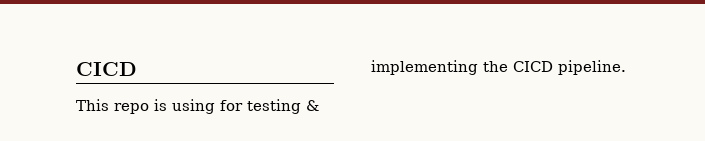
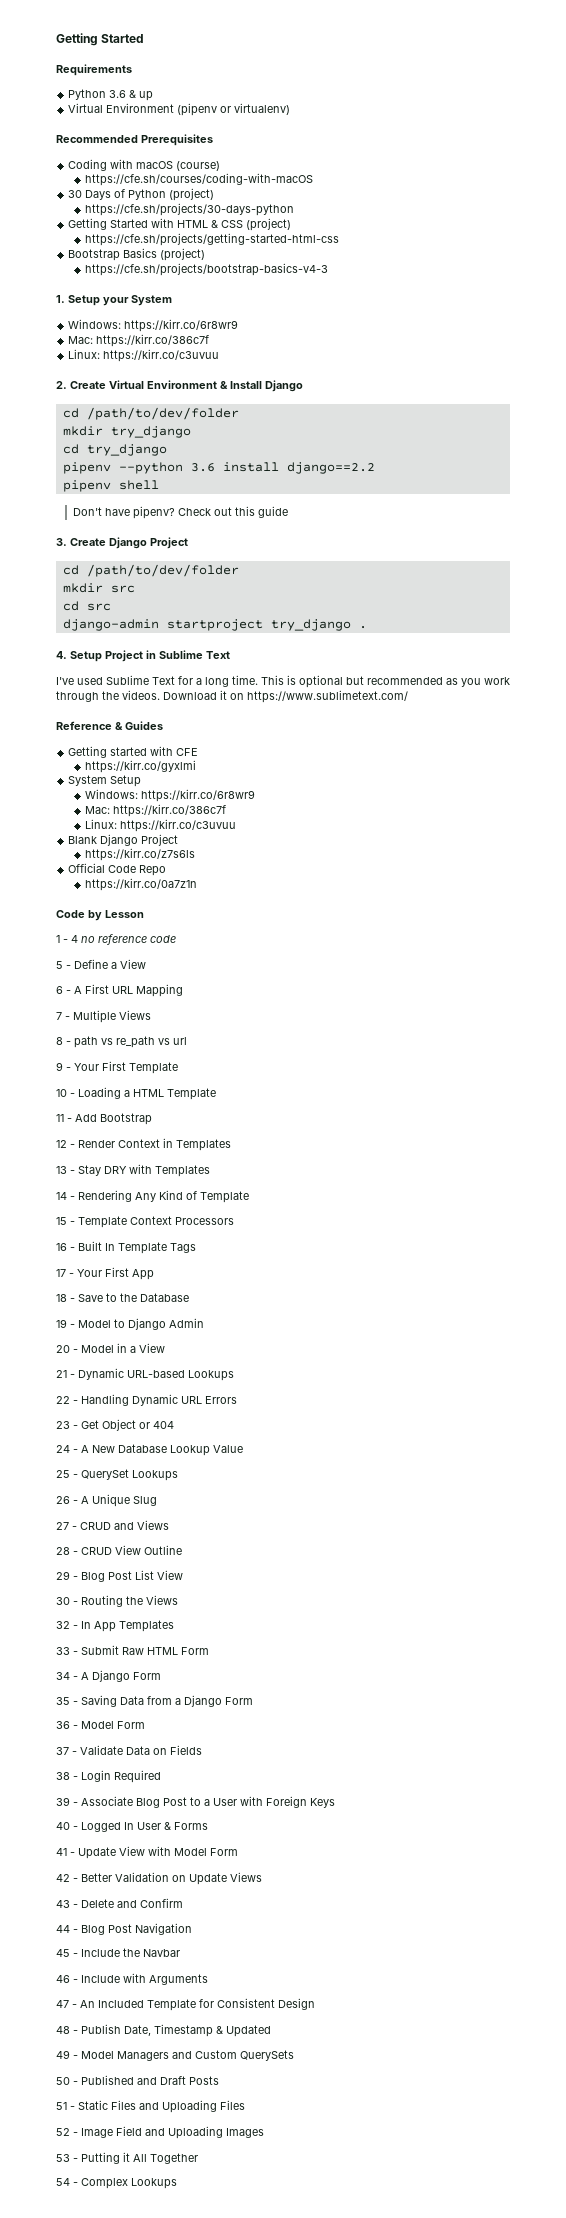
[76,62,137,76] [76,99,319,114] [371,60,626,75] CICD // This repo is using for testing & implementing the CICD pipeline. -> [56,33,145,46] [56,64,132,76] [68,89,154,101] [68,103,291,116] [56,134,213,146] [68,159,221,171] [84,173,313,186] [68,188,215,201] [84,203,294,216] [68,218,292,231] [84,233,339,246] [68,248,206,261] [84,263,328,276] [56,295,172,306] [68,319,239,332] [68,334,210,347] [68,349,220,362] [56,380,303,392] [62,407,239,420] [62,426,191,438] [62,444,167,456] [62,462,375,474] [62,480,159,492] [72,506,288,519] [56,537,188,549] [62,564,239,577] [62,583,135,593] [62,601,111,611] [62,619,367,631] [56,650,230,662] [56,675,510,688] [56,690,408,703] [56,721,163,730] [68,746,199,758] [84,760,196,773] [68,775,142,787] [84,789,255,802] [84,804,226,817] [84,819,236,832] [68,834,179,846] [84,848,195,861] [68,863,167,876] [84,878,197,891] [56,910,144,921] [56,934,176,945] [56,959,146,969] [56,984,183,997] [56,1010,151,1023] [56,1036,187,1048] [56,1061,178,1074] [56,1087,216,1100] [56,1113,152,1125] [56,1138,231,1151] [56,1164,210,1177] [56,1190,249,1203] [56,1216,234,1228] [56,1241,196,1254] [56,1267,154,1280] [56,1293,189,1302] [56,1318,204,1330] [56,1343,165,1353] [56,1368,234,1381] [56,1394,237,1406] [56,1419,174,1431] [56,1444,243,1456] [56,1469,178,1481] [56,1494,157,1507] [56,1520,169,1530] [56,1545,182,1555] [56,1570,183,1582] [56,1595,178,1607] [56,1620,174,1632] [56,1645,209,1655] [56,1670,161,1682] [56,1695,253,1707] [56,1721,145,1729] [56,1745,202,1755] [56,1770,161,1783] [56,1796,335,1808] [56,1822,208,1832] [56,1846,238,1859] [56,1872,262,1885] [56,1898,183,1908] [56,1923,192,1935] [56,1948,180,1957] [56,1973,208,1985] [56,1998,315,2011] [56,2024,271,2037] [56,2050,294,2061] [56,2075,219,2085] [56,2100,245,2113] [56,2126,264,2139] [56,2152,198,2164] [56,2178,177,2189] Getting Started // Requirements // Python 3.6 & up // Virtual Environment (pipenv or virtualenv) // Recommended Prerequisites // Coding with macOS (course) // https://cfe.sh/courses/coding-with-macOS // 30 Days of Python (project) // https://cfe.sh/projects/30-days-python // Getting Started with HTML & CSS (project) // https://cfe.sh/projects/getting-started-html-css // Bootstrap Basics (project) // https://cfe.sh/projects/bootstrap-basics-v4-3 // 1. Setup your System // Windows: https://kirr.co/6r8wr9 // Mac: https://kirr.co/386c7f // Linux: https://kirr.co/c3uvuu // 2. Create Virtual Environment & Install Django // cd /path/to/dev/folder // mkdir try_django // cd try_django // pipenv --python 3.6 install django==2.2 // pipenv shell // Don't have pipenv? Check out this guide // 3. Create Django Project // cd /path/to/dev/folder // mkdir src // cd src // django-admin startproject try_django . // 4. Setup Project in Sublime Text // I've used Sublime Text for a long time. This is optional but recommended as you work through the videos. Download it on https://www.sublimetext.com/ // Reference & Guides // Getting started with CFE // https://kirr.co/gyxlmi // System Setup // Windows: https://kirr.co/6r8wr9 // Mac: https://kirr.co/386c7f // Linux: https://kirr.co/c3uvuu // Blank Django Project // https://kirr.co/z7s6ls // Official Code Repo // https://kirr.co/0a7z1n // Code by Lesson // 1 - 4 no reference code // 5 - Define a View // 6 - A First URL Mapping // 7 - Multiple Views // 8 - path vs re_path vs url // 9 - Your First Template // 10 - Loading a HTML Template // 11 - Add Bootstrap // 12 - Render Context in Templates // 13 - Stay DRY with Templates // 14 - Rendering Any Kind of Template // 15 - Template Context Processors // 16 - Built In Template Tags // 17 - Your First App // 18 - Save to the Database // 19 - Model to Django Admin // 20 - Model in a View // 21 - Dynamic URL-based Lookups // 22 - Handling Dynamic URL Errors // 23 - Get Object or 404 // 24 - A New Database Lookup Value // 25 - QuerySet Lookups // 26 - A Unique Slug // 27 - CRUD and Views // 28 - CRUD View Outline // 29 - Blog Post List View // 30 - Routing the Views // 32 - In App Templates // 33 - Submit Raw HTML Form // 34 - A Django Form // 35 - Saving Data from a Django Form // 36 - Model Form // 37 - Validate Data on Fields // 38 - Login Required // 39 - Associate Blog Post to a User with Foreign Keys // 40 - Logged In User & Forms // 41 - Update View with Model Form // 42 - Better Validation on Update Views // 43 - Delete and Confirm // 44 - Blog Post Navigation // 45 - Include the Navbar // 46 - Include with Arguments // 47 - An Included Template for Consistent Design // 48 - Publish Date, Timestamp & Updated // 49 - Model Managers and Custom QuerySets // 50 - Published and Draft Posts // 51 - Static Files and Uploading Files // 52 - Image Field and Uploading Images // 53 - Putting it All Together // 54 - Complex Lookups

